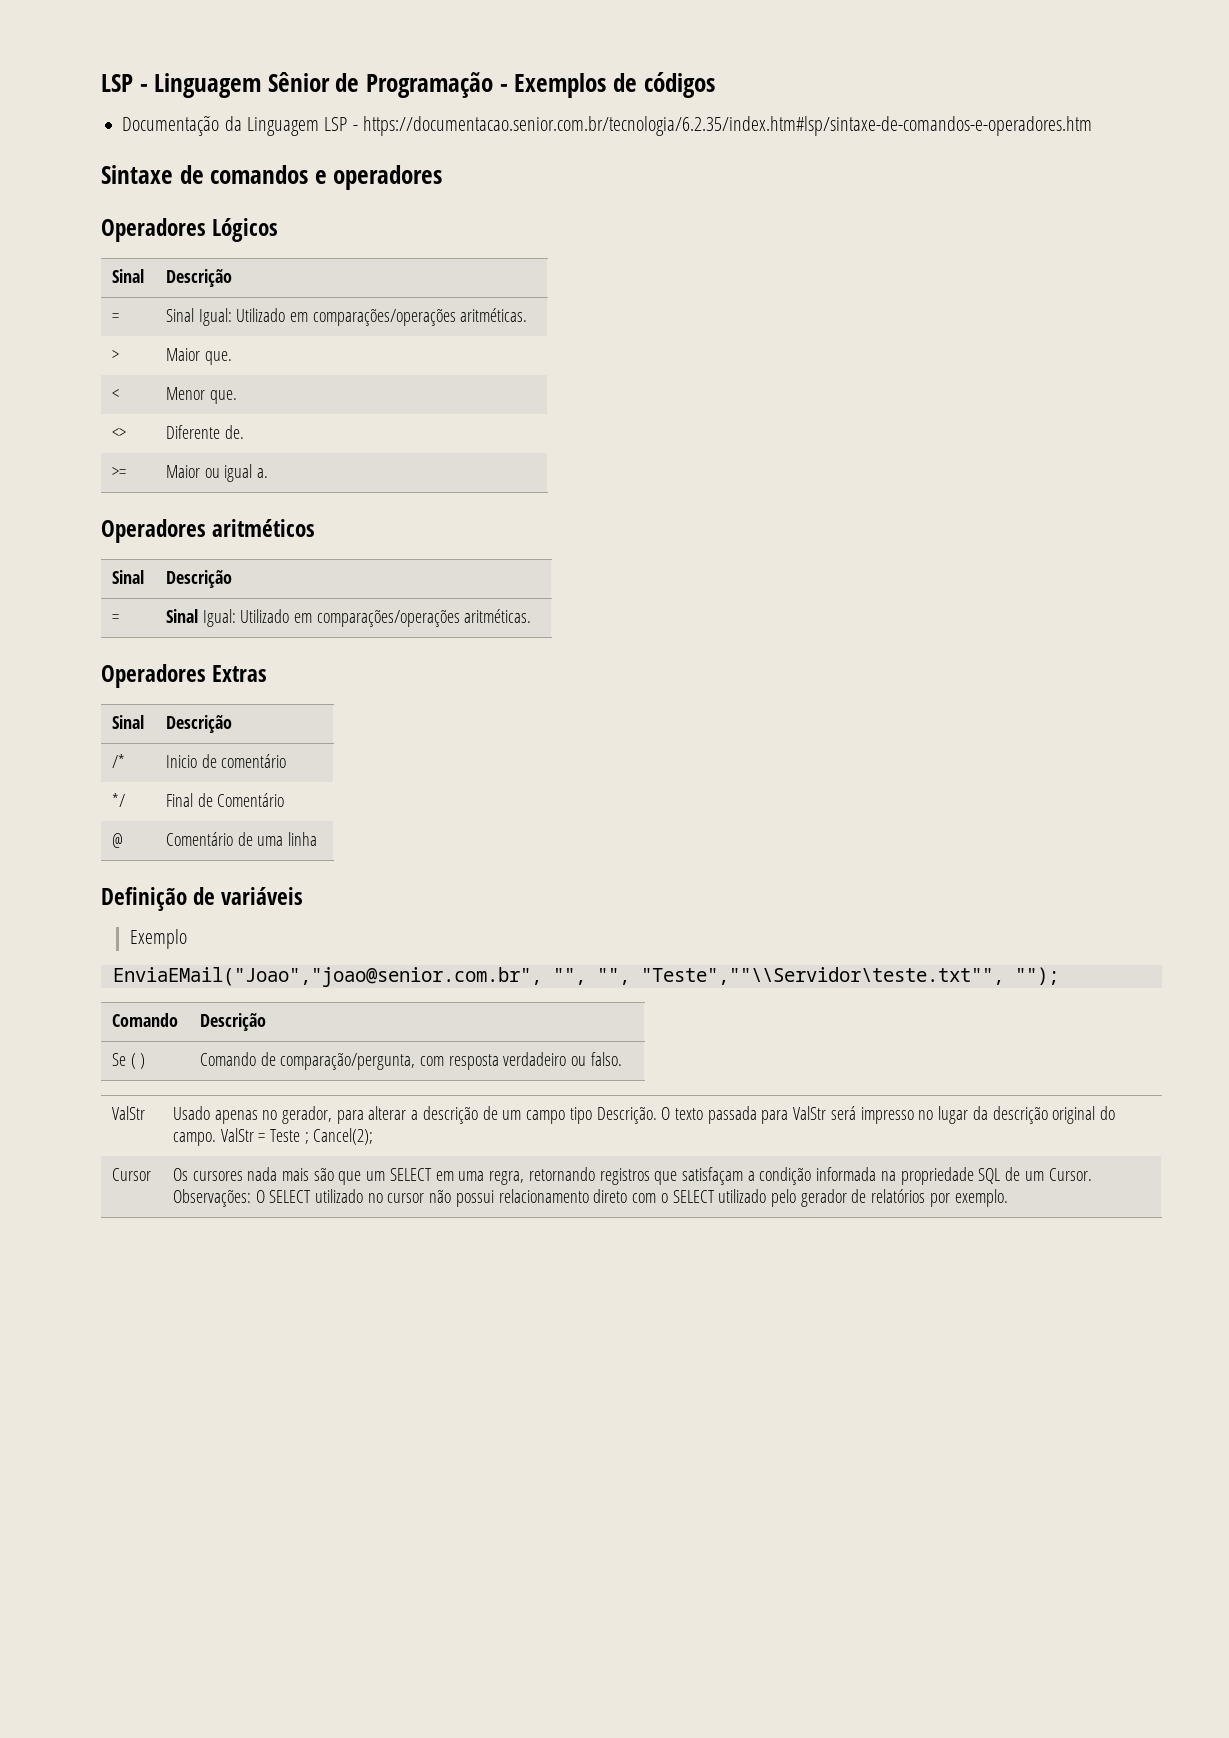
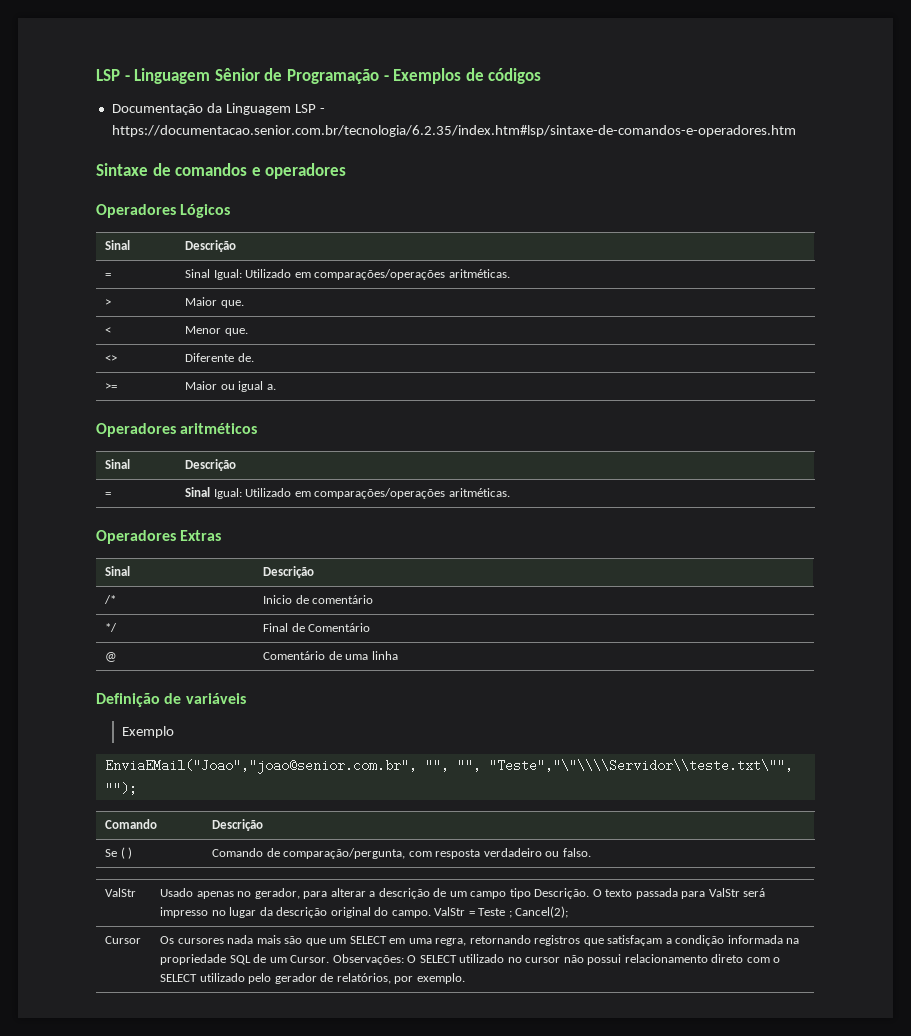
[640,967,1004,985] "Teste",""\\Servidor\teste.txt"", -> [488,759,793,772] "Teste","\"\\\\Servidor\\teste.txt\"",
[871,1189,926,1203] relatórios -> [336,973,391,984] relatórios,

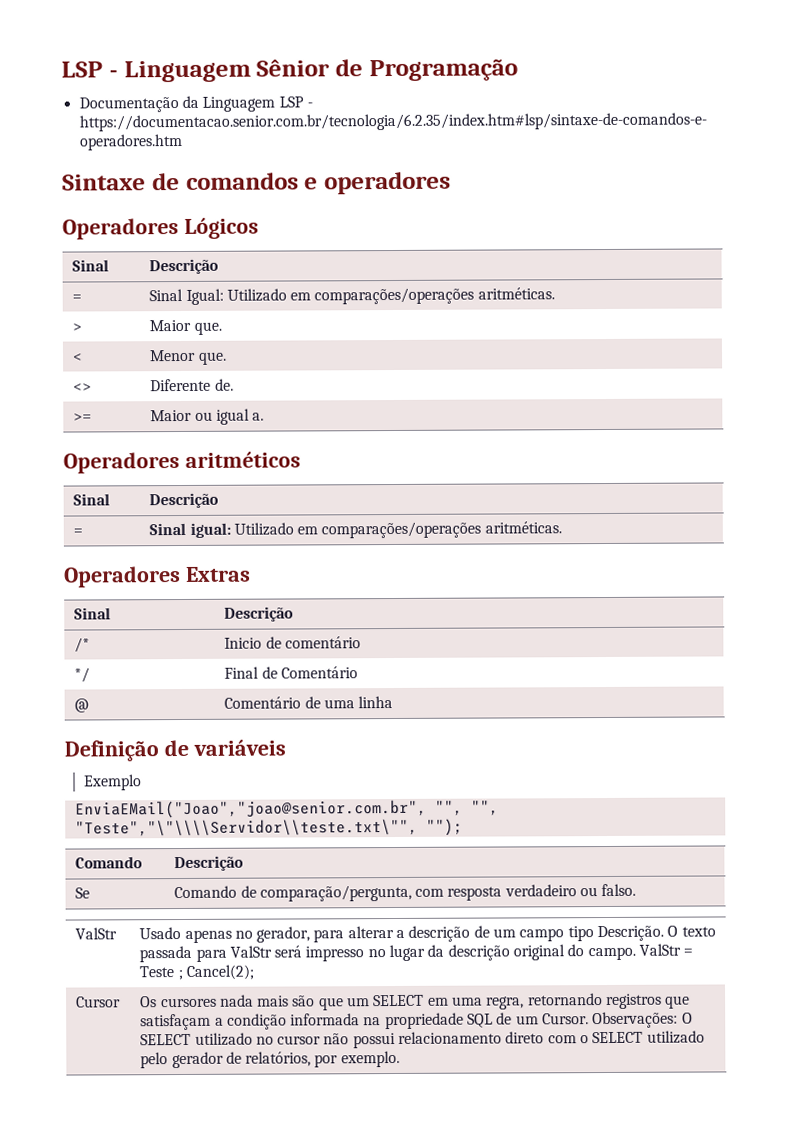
[383,68,542,84] - Exemplos de códigos -> (518, 70) none
[213,488,242,499] Igual: -> [189,522,231,538] igual:
[120,847,133,859] ( ) -> (91, 893) none

